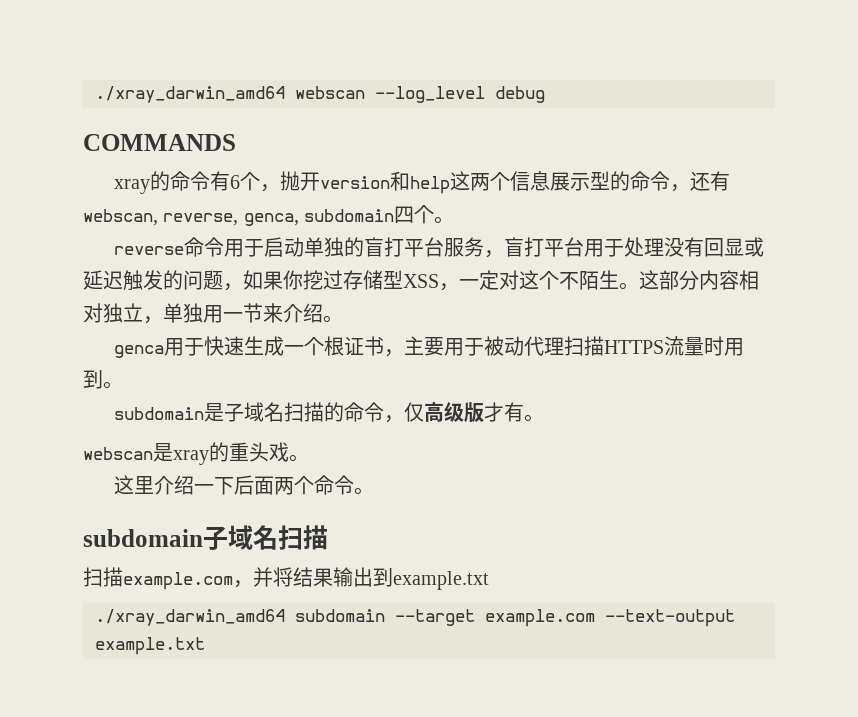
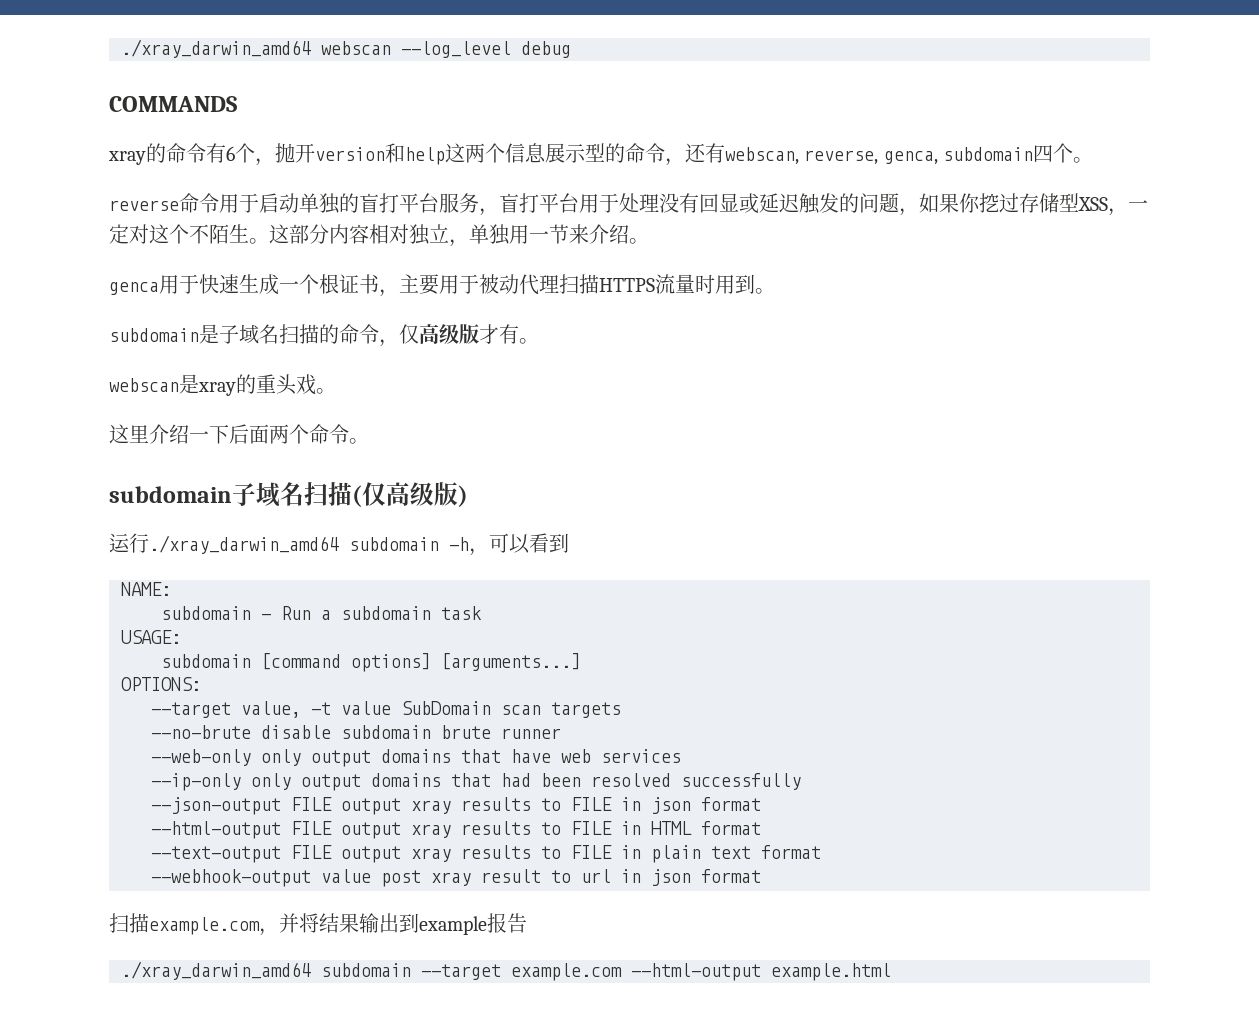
(328, 537) none -> [352,482,468,507] [109,533,569,556] [121,582,171,596] [161,606,482,620] [121,630,181,644] [161,653,581,672] [121,677,201,691] [151,701,621,718] [151,725,561,739] [151,749,681,767] [151,773,801,791] [151,797,761,815] [151,821,761,839] [151,845,821,863] [151,869,761,887] (仅高级版) // 运行./xray_darwin_amd64 subdomain -h，可以看到 // NAME: // subdomain - Run a subdomain task // USAGE: // subdomain [command options] [arguments...] // OPTIONS: // --target value, -t value SubDomain scan targets // --no-brute disable subdomain brute runner // --web-only only output domains that have web services // --ip-only only output domains that had been resolved successfully // --json-output FILE output xray results to FILE in json format // --html-output FILE output xray results to FILE in HTML format // --text-output FILE output xray results to FILE in plain text format // --webhook-output value post xray result to url in json format
[393,571,489,590] example.txt -> [419,913,527,935] example报告
[605,609,735,627] [95,637,205,655] --text-output example.txt -> [631,963,891,981] --html-output example.html

